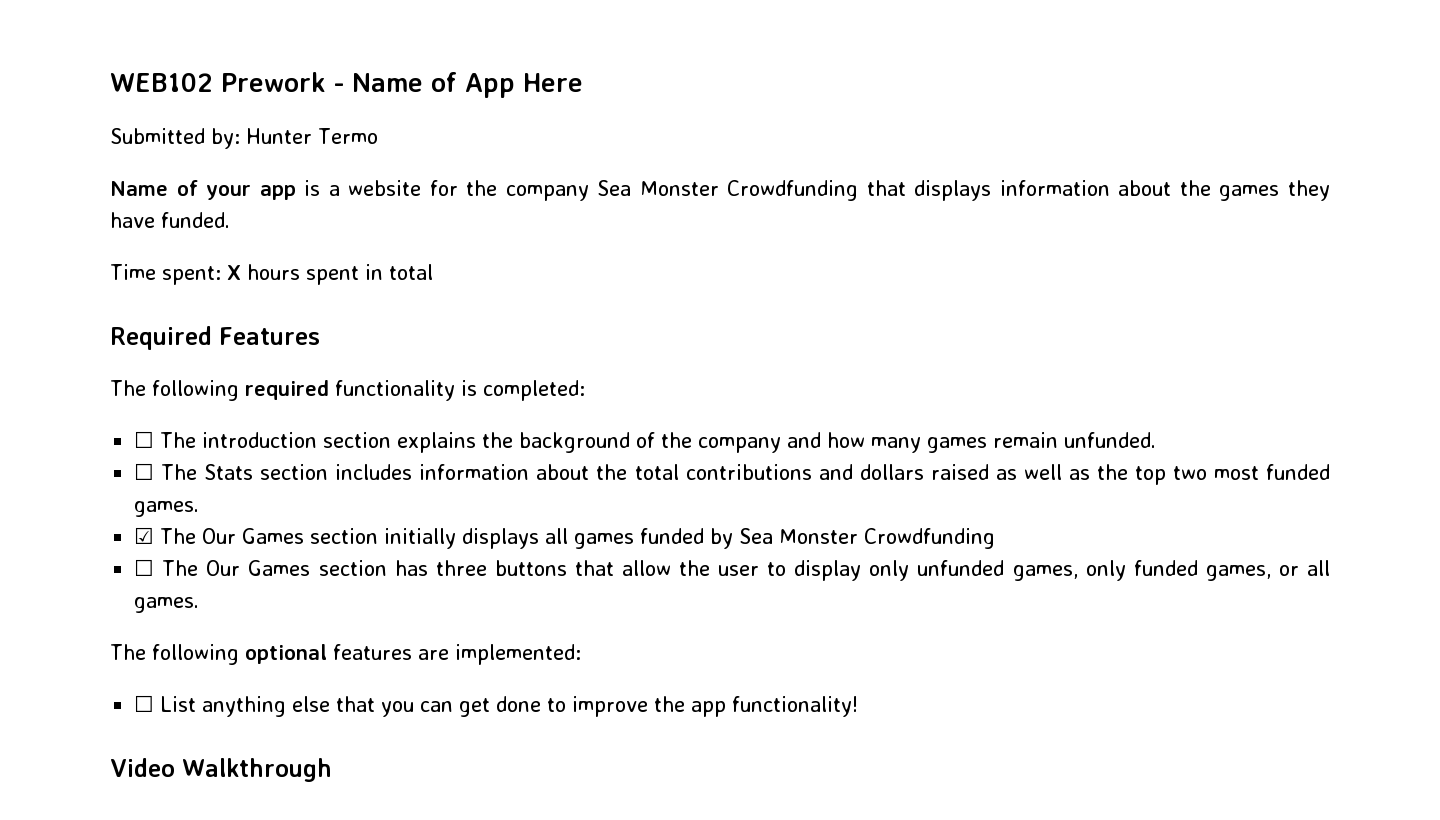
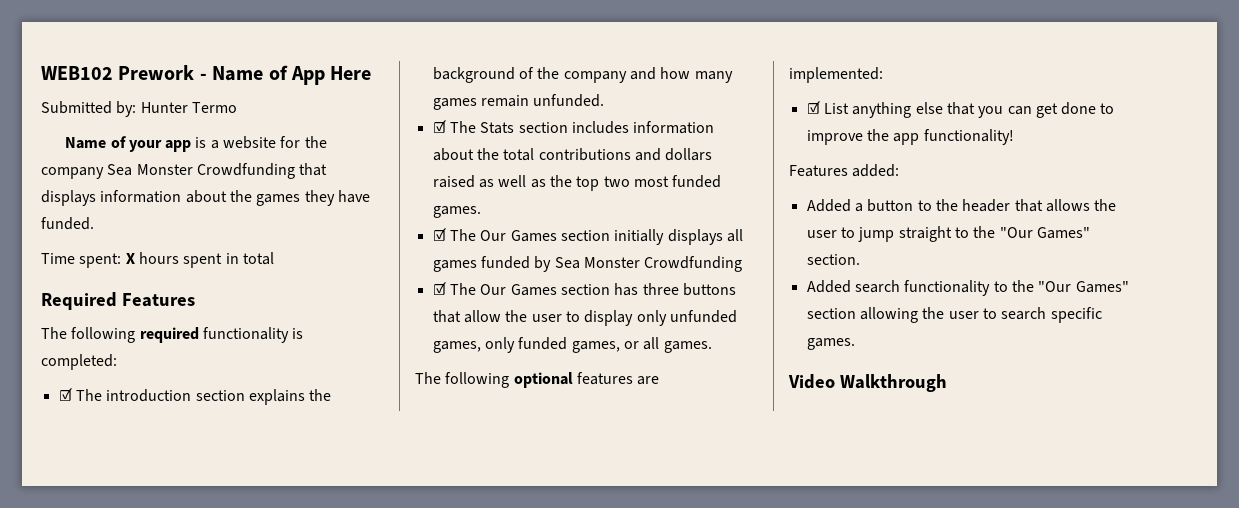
[134,431,155,448] ☐ -> [58,388,72,401] ☑
[134,463,155,480] ☐ -> [432,120,446,133] ☑
[134,559,155,576] ☐ -> [432,282,446,295] ☑
[134,695,155,712] ☐ -> [806,101,820,114] ☑
(859, 706) none -> [789,164,900,177] [806,199,1117,212] [806,226,1090,242] [806,254,860,265] [806,280,1129,296] [806,307,1102,323] [806,338,855,350] // Features added: // Added a button to the header that allows the user to jump straight to the "Our Games" section. // Added search functionality to the "Our Games" section allowing the user to search specific games.

